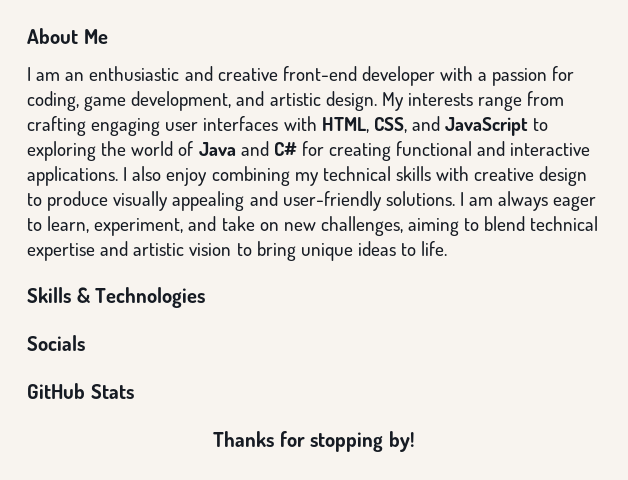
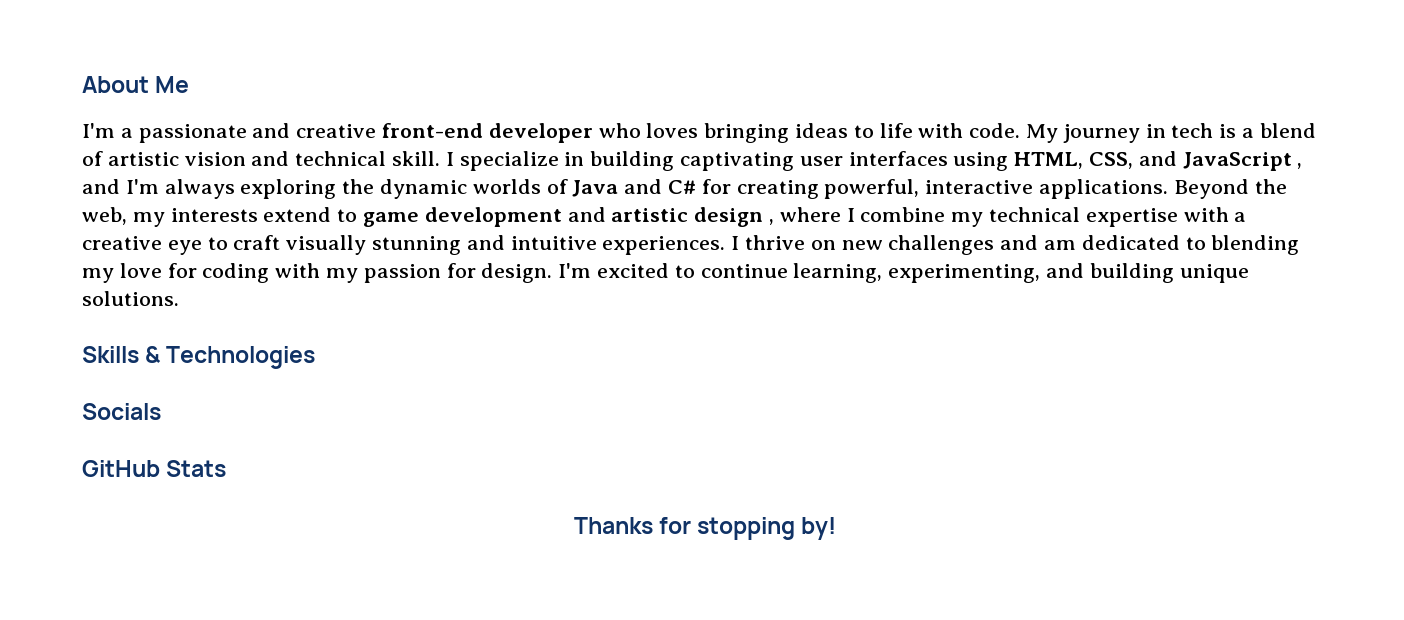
[27,66,575,86] [27,91,565,111] [27,116,161,136] I am an enthusiastic and creative front-end developer with a passion for coding, game development, and artistic design. My interests range from crafting engaging -> [82,123,1316,143] [82,151,795,171] I'm a passionate and creative front-end developer who loves bringing ideas to life with code. My journey in tech is a blend of artistic vision and technical skill. I specialize in building captivating
[283,116,317,131] with -> [953,152,1009,171] using
[533,118,549,131] [27,141,174,161] to exploring the world -> [1297,163,1303,169] [82,179,541,199] , and I'm always exploring the dynamic worlds
[396,141,591,156] [27,166,588,186] [27,191,597,211] [27,216,599,236] [27,241,448,261] functional and interactive applications. I also enjoy combining my technical skills with creative design to produce visually appealing and user-friendly solutions. I am always eager to learn, experiment, and take on new challenges, aiming to blend technical expertise and artistic vision to bring unique ideas to life. -> [824,179,1287,199] [82,207,1247,227] [82,235,1300,255] [82,263,1249,283] [82,291,179,306] powerful, interactive applications. Beyond the web, my interests extend to game development and artistic design , where I combine my technical expertise with a creative eye to craft visually stunning and intuitive experiences. I thrive on new challenges and am dedicated to blending my love for coding with my passion for design. I'm excited to continue learning, experimenting, and building unique solutions.

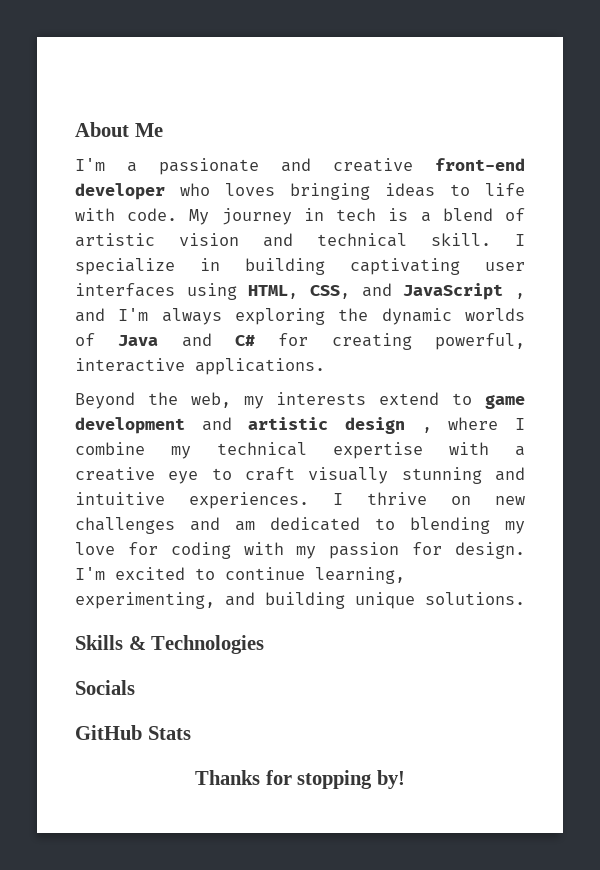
(1169, 189) none -> (325, 366) //

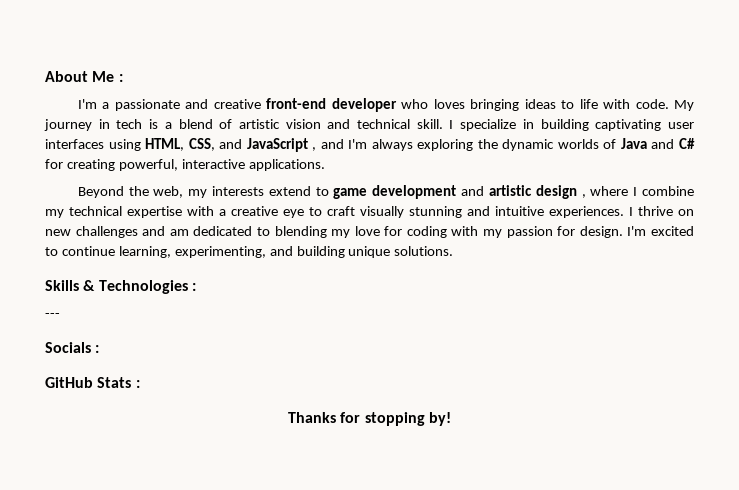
(163, 130) none -> [118,74,123,82] :
(265, 644) none -> [191,283,196,291] [45,313,60,318] : // ---
(135, 687) none -> [95,345,100,353] :
(191, 733) none -> [135,380,140,388] :

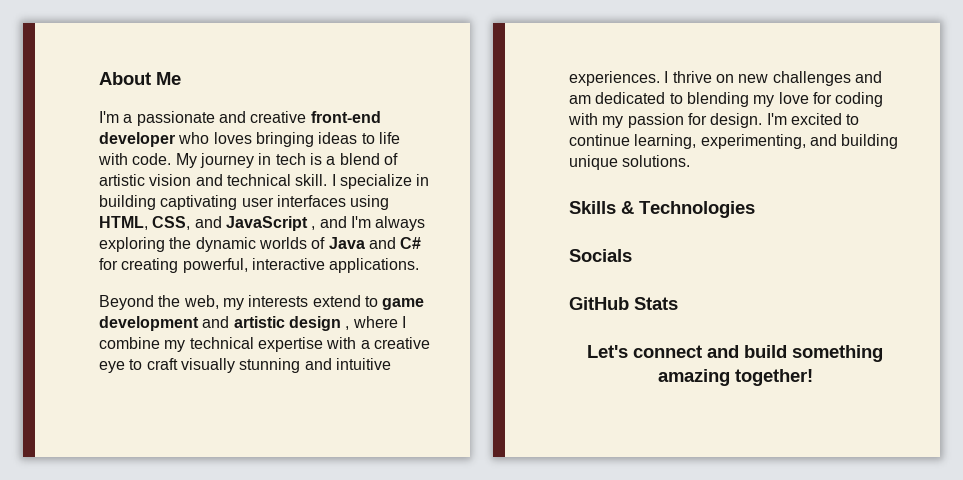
[118,74,123,82] : -> (181, 78) none
[191,283,196,291] [45,313,60,318] : // --- -> (755, 209) none
[95,345,100,353] : -> (632, 255) none
[135,380,140,388] [288,412,451,426] : // Thanks for stopping by! -> [587,345,883,362] [657,369,813,386] // Let's connect and build something amazing together!

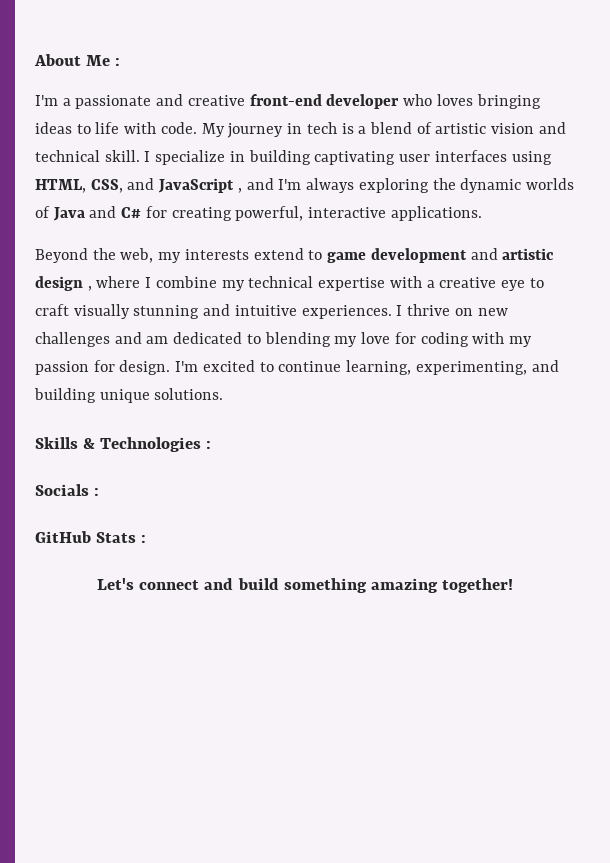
(181, 78) none -> [115,58,121,66] :
(755, 209) none -> [206,441,212,449] :
(632, 255) none -> [94,488,100,496] :
(678, 303) none -> [141,535,147,543] :

